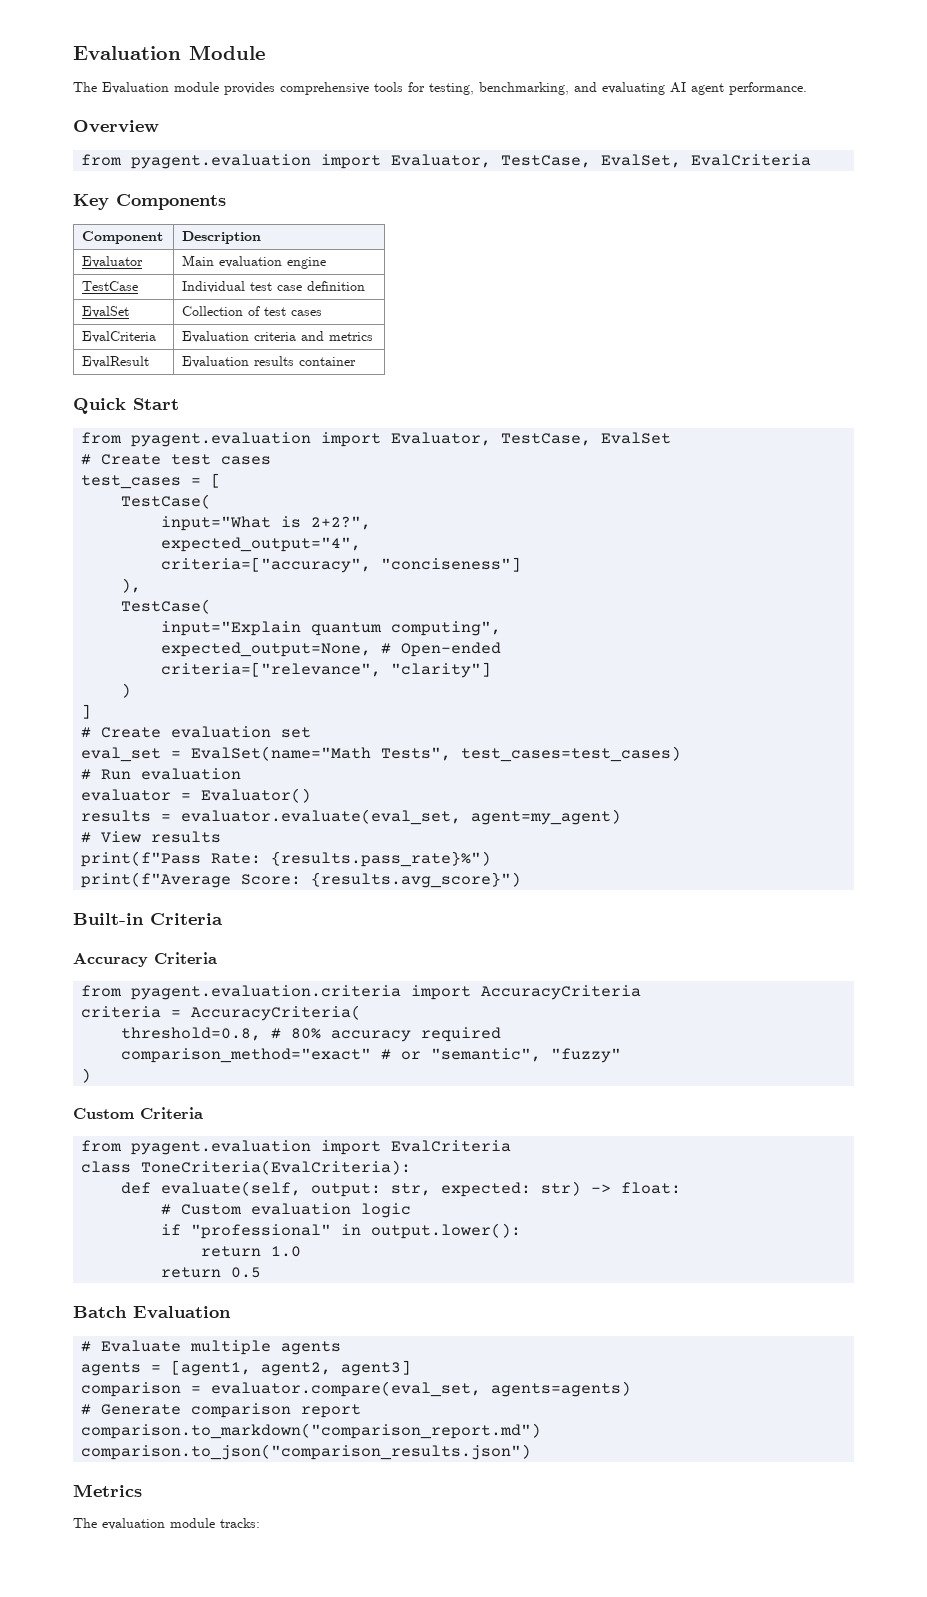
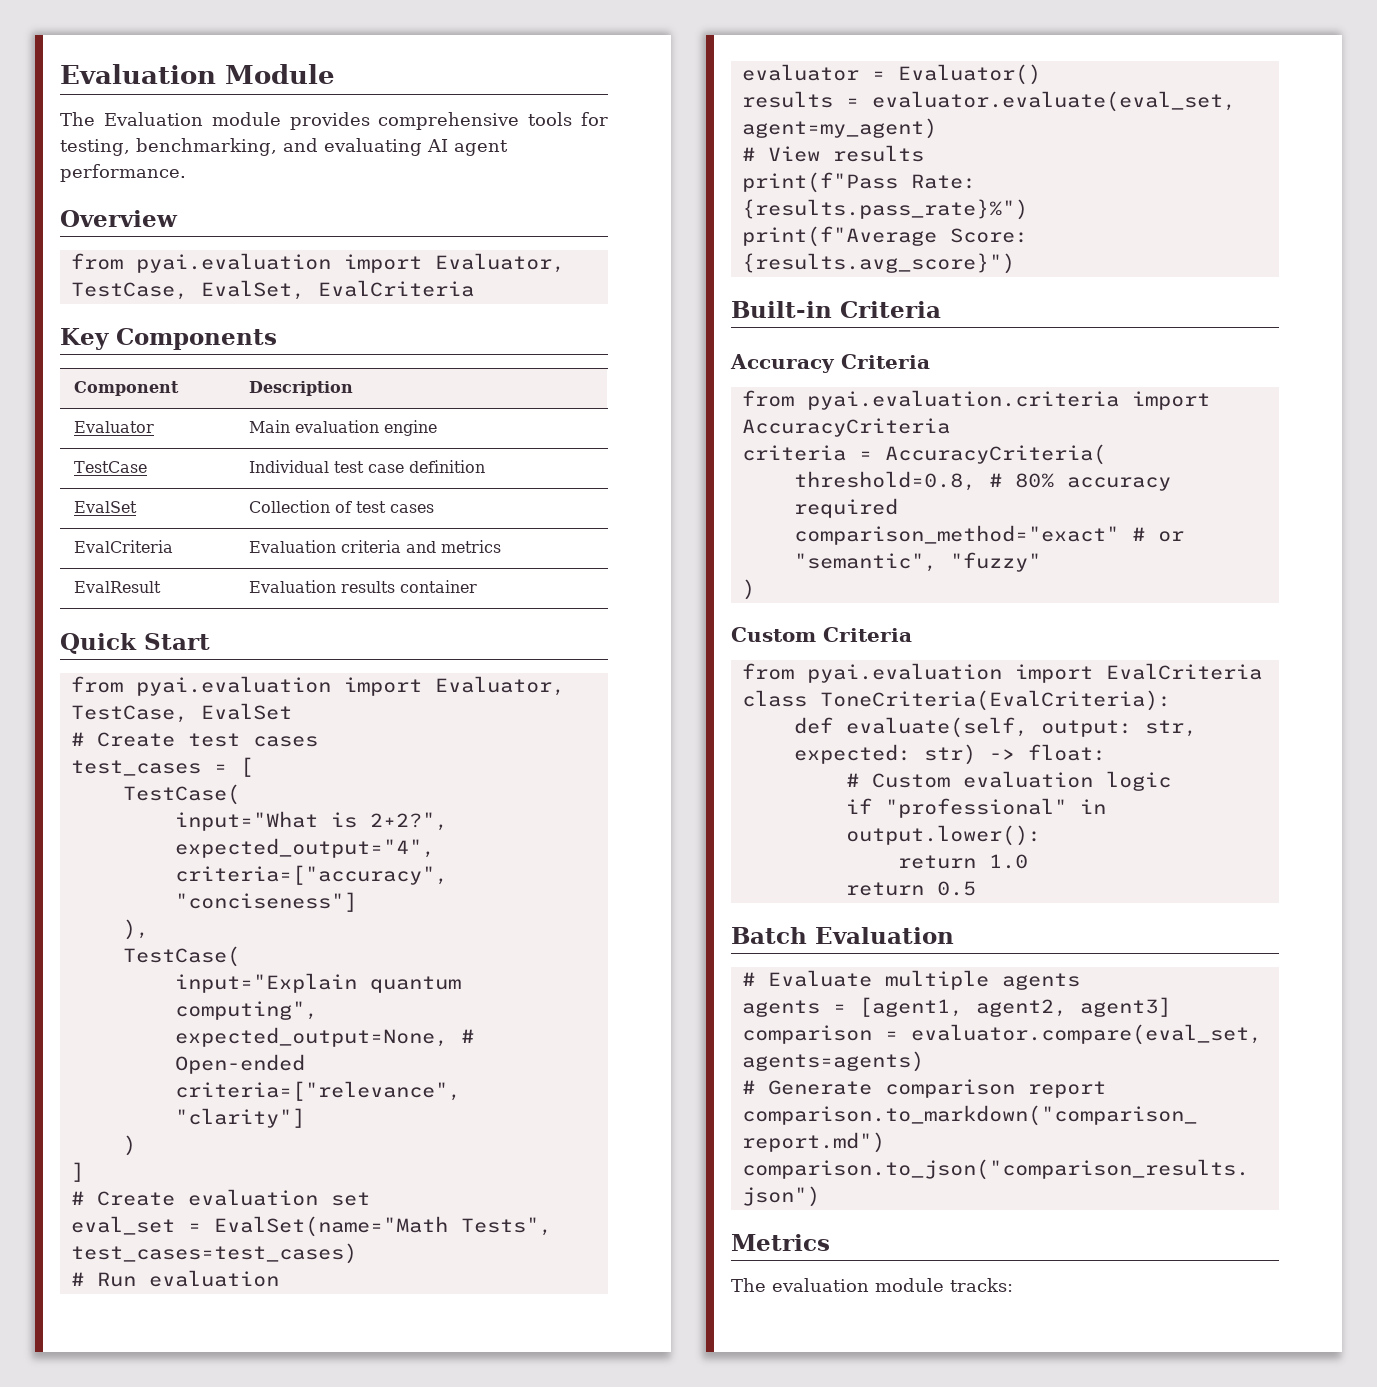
[131,154,312,169] pyagent.evaluation -> [135,253,331,273] pyai.evaluation
[131,432,312,447] pyagent.evaluation -> [135,676,331,696] pyai.evaluation
[131,985,402,1000] pyagent.evaluation.criteria -> [806,390,1119,410] pyai.evaluation.criteria
[131,1140,312,1155] pyagent.evaluation -> [806,663,1002,683] pyai.evaluation

